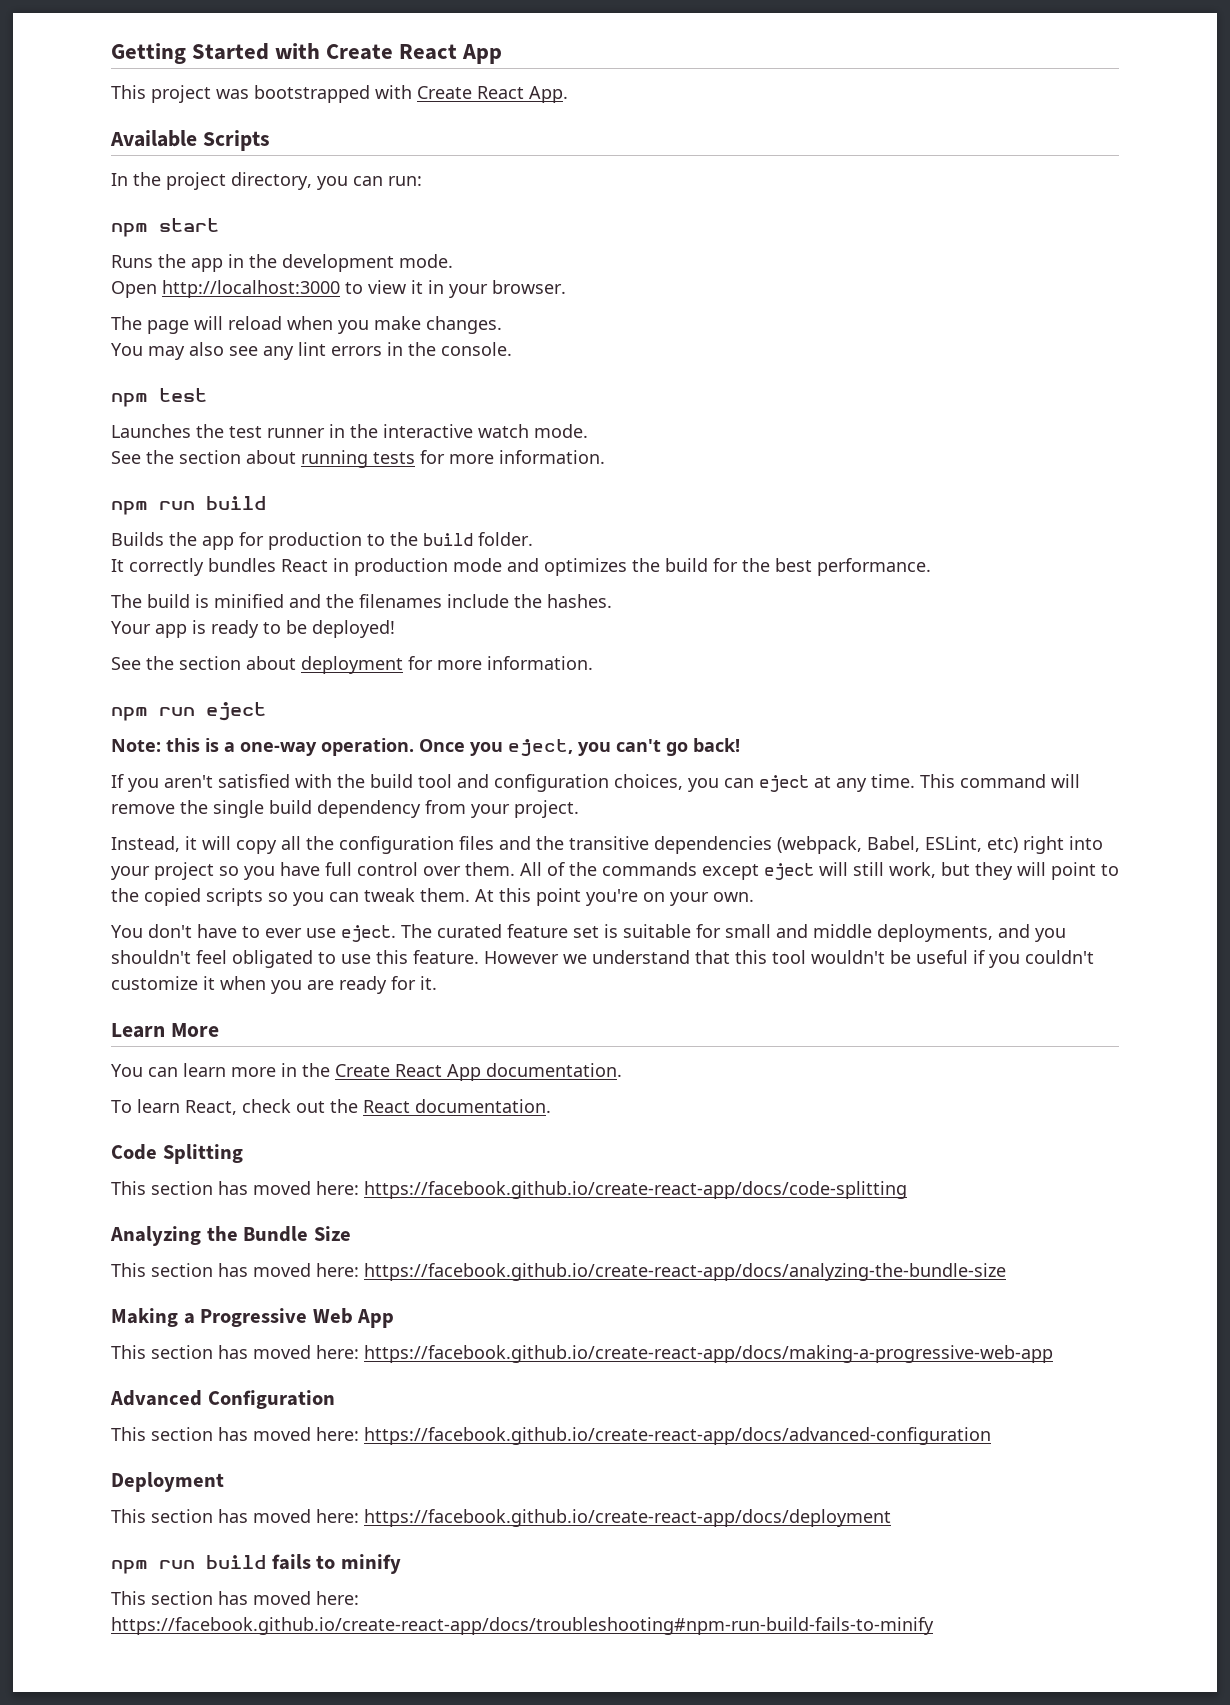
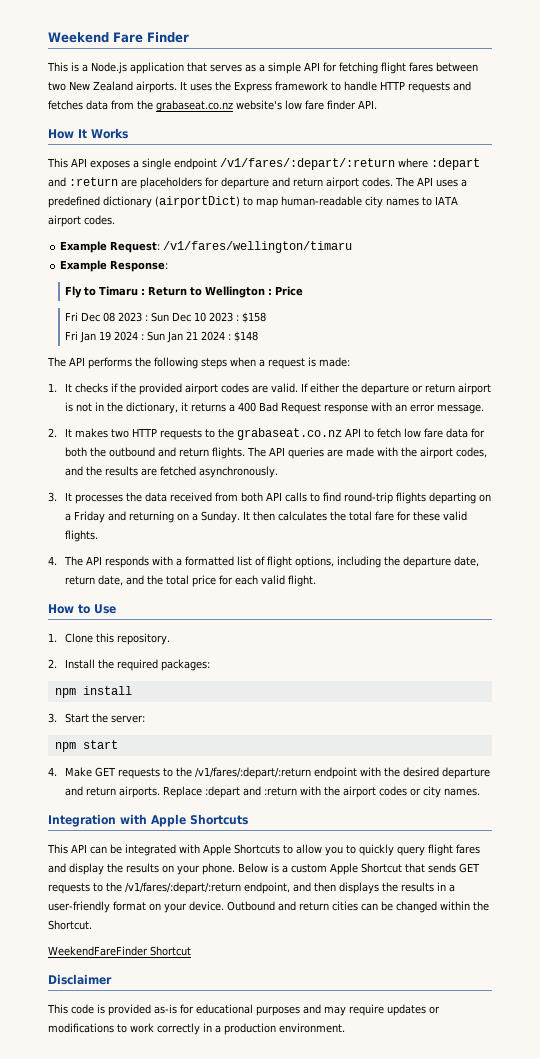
[111,43,503,64] [111,85,568,103] [110,130,270,151] [111,172,422,190] [111,218,219,237] [111,254,453,272] [111,280,566,298] [111,316,502,334] [111,342,512,360] [111,388,207,407] [111,424,588,438] [111,450,605,468] [111,496,266,515] [111,532,533,550] [111,558,931,576] [111,594,612,608] [111,620,395,638] [111,656,593,674] [111,702,266,721] [111,738,740,757] [111,774,1080,792] [111,800,579,818] [111,836,1103,854] [111,862,1119,880] [111,888,754,906] [111,924,1066,942] [111,950,1094,968] [111,976,437,994] [111,1023,219,1038] [111,1063,622,1081] [111,1099,551,1115] [111,1144,243,1164] [111,1181,907,1199] [110,1226,351,1246] [111,1263,1006,1281] [111,1308,395,1328] [111,1345,1053,1363] [110,1390,335,1409] [111,1427,991,1445] [111,1472,224,1492] [111,1509,891,1527] [111,1554,401,1574] [111,1591,359,1605] [111,1617,934,1635] Getting Started with Create React App // This project was bootstrapped with Create React App. // Available Scripts // In the project directory, you can run: // npm start // Runs the app in the development mode. // Open http://localhost:3000 to view it in your browser. // The page will reload when you make changes. // You may also see any lint errors in the console. // npm test // Launches the test runner in the interactive watch mode. // See the section about running tests for more information. // npm run build // Builds the app for production to the build folder. // It correctly bundles React in production mode and optimizes the build for the best performance. // The build is minified and the filenames include the hashes. // Your app is ready to be deployed! // See the section about deployment for more information. // npm run eject // Note: this is a one-way operation. Once you eject, you can't go back! // If you aren't satisfied with the build tool and configuration choices, you can eject at any time. This command will remove the single build dependency from your project. // Instead, it will copy all the configuration files and the transitive dependencies (webpack, Babel, ESLint, etc) right into your project so you have full control over them. All of the commands except eject will still work, but they will point to the copied scripts so you can tweak them. At this point you're on your own. // You don't have to ever use eject. The curated feature set is suitable for small and middle deployments, and you shouldn't feel obligated to use this feature. However we understand that this tool wouldn't be useful if you couldn't customize it when you are ready for it. // Learn More // You can learn more in the Create React App documentation. // To learn React, check out the React documentation. // Code Splitting // This section has moved here: https://facebook.github.io/create-react-app/docs/code-splitting // Analyzing the Bundle Size // This section has moved here: https://facebook.github.io/create-react-app/docs/analyzing-the-bundle-size // Making a Progressive Web App // This section has moved here: https://facebook.github.io/create-react-app/docs/making-a-progressive-web-app // Advanced Configuration // This section has moved here: https://facebook.github.io/create-react-app/docs/advanced-configuration // Deployment // This section has moved here: https://facebook.github.io/create-react-app/docs/deployment // npm run build fails to minify // This section has moved here: https://facebook.github.io/create-react-app/docs/troubleshooting#npm-run-build-fails-to-minify -> [48,32,189,43] [47,62,478,74] [48,81,471,93] [48,100,377,112] [48,128,128,139] [47,158,480,170] [48,177,467,189] [48,196,458,208] [48,215,115,227] [60,241,353,253] [60,260,169,272] [65,286,304,298] [65,312,267,323] [65,331,259,343] [47,357,350,369] [48,383,492,395] [65,402,485,414] [48,428,486,440] [65,447,488,459] [65,466,279,478] [48,492,492,504] [65,511,468,523] [65,530,99,542] [48,556,480,568] [65,575,317,587] [48,604,116,614] [48,633,171,645] [48,659,211,671] [54,686,132,698] [48,713,146,723] [54,740,118,752] [48,767,491,779] [65,786,481,798] [48,814,248,827] [47,844,480,856] [48,863,480,875] [48,882,455,894] [48,901,489,913] [48,920,92,930] [48,946,191,956] [48,974,112,985] [47,1004,440,1016] [48,1023,345,1035] Weekend Fare Finder // This is a Node.js application that serves as a simple API for fetching flight fares between two New Zealand airports. It uses the Express framework to handle HTTP requests and fetches data from the grabaseat.co.nz website's low fare finder API. // How It Works // This API exposes a single endpoint /v1/fares/:depart/:return where :depart and :return are placeholders for departure and return airport codes. The API uses a predefined dictionary (airportDict) to map human-readable city names to IATA airport codes. // Example Request: /v1/fares/wellington/timaru // Example Response: // Fly to Timaru : Return to Wellington : Price // Fri Dec 08 2023 : Sun Dec 10 2023 : $158 // Fri Jan 19 2024 : Sun Jan 21 2024 : $148 // The API performs the following steps when a request is made: // 1. It checks if the provided airport codes are valid. If either the departure or return airport is not in the dictionary, it returns a 400 Bad Request response with an error message. // 2. It makes two HTTP requests to the grabaseat.co.nz API to fetch low fare data for both the outbound and return flights. The API queries are made with the airport codes, and the results are fetched asynchronously. // 3. It processes the data received from both API calls to find round-trip flights departing on a Friday and returning on a Sunday. It then calculates the total fare for these valid flights. // 4. The API responds with a formatted list of flight options, including the departure date, return date, and the total price for each valid flight. // How to Use // 1. Clone this repository. // 2. Install the required packages: // npm install // 3. Start the server: // npm start // 4. Make GET requests to the /v1/fares/:depart/:return endpoint with the desired departure and return airports. Replace :depart and :return with the airport codes or city names. // Integration with Apple Shortcuts // This API can be integrated with Apple Shortcuts to allow you to quickly query flight fares and display the results on your phone. Below is a custom Apple Shortcut that sends GET requests to the /v1/fares/:depart/:return endpoint, and then displays the results in a user-friendly format on your device. Outbound and return cities can be changed within the Shortcut. // WeekendFareFinder Shortcut // Disclaimer // This code is provided as-is for educational purposes and may require updates or modifications to work correctly in a production environment.

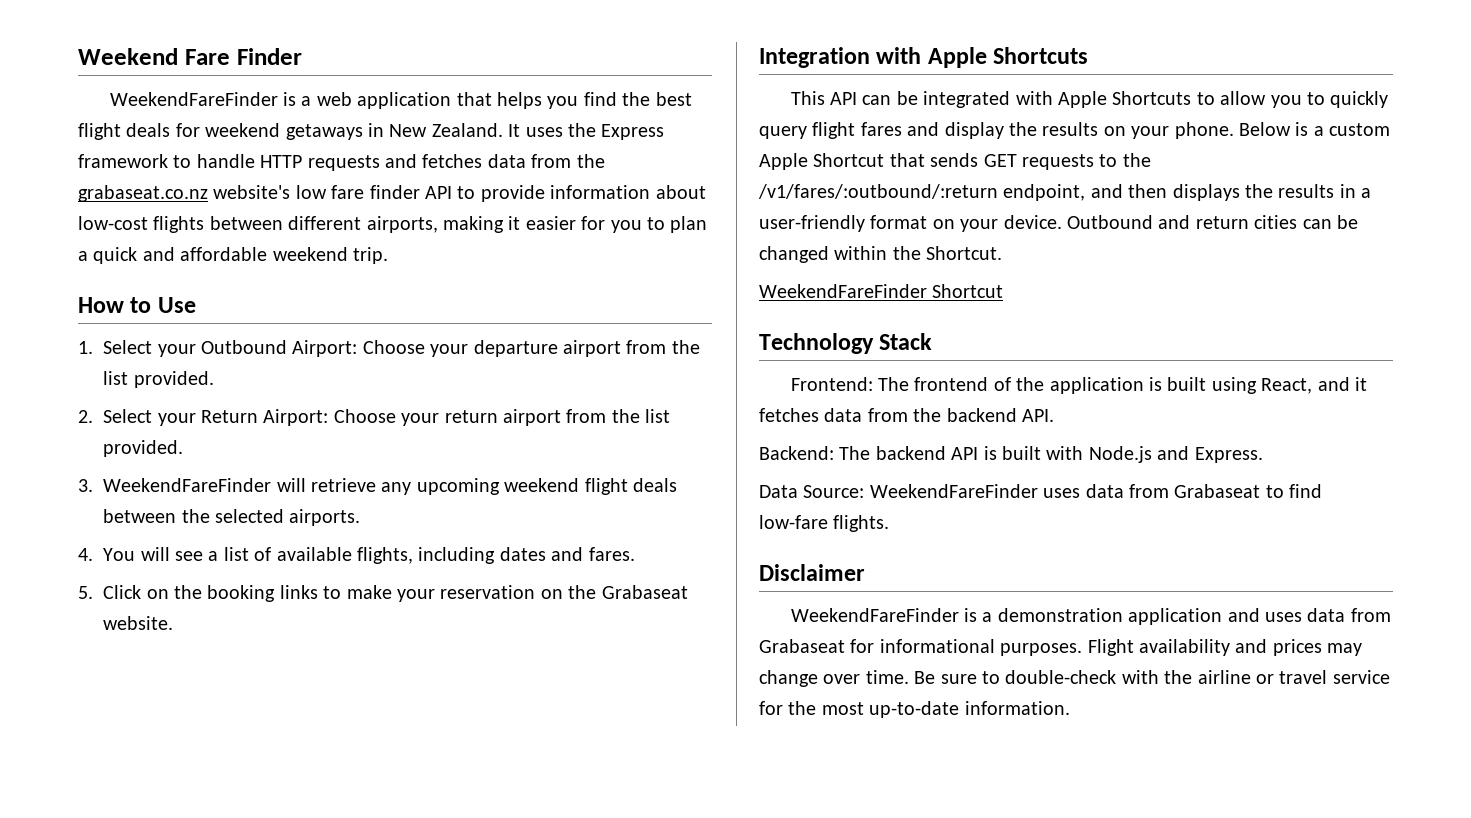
[47,62,127,74] This is a Node.js -> [109,92,352,106] WeekendFareFinder is a web
[210,62,478,74] [48,81,177,93] serves as a simple API for fetching flight fares between two New Zealand airports. -> [496,92,692,109] [78,123,503,140] helps you find the best flight deals for weekend getaways in New Zealand.
[358,100,377,109] [48,128,128,139] [47,158,480,170] [48,177,467,189] [48,196,458,208] [48,215,115,227] [60,241,353,253] [60,260,169,272] [65,286,304,298] [65,312,267,323] [65,331,259,343] [47,357,350,369] [48,383,492,395] [65,402,485,414] [48,428,486,440] [65,447,488,459] [65,466,279,478] [48,492,492,504] [65,511,468,523] [65,530,99,542] [48,556,480,568] [65,575,317,587] [48,604,116,614] [48,633,171,645] [48,659,211,671] [54,686,132,698] [48,713,146,723] [54,740,118,752] [48,767,491,779] [65,786,481,798] API. // How It Works // This API exposes a single endpoint /v1/fares/:depart/:return where :depart and :return are placeholders for departure and return airport codes. The API uses a predefined dictionary (airportDict) to map human-readable city names to IATA airport codes. // Example Request: /v1/fares/wellington/timaru // Example Response: // Fly to Timaru : Return to Wellington : Price // Fri Dec 08 2023 : Sun Dec 10 2023 : $158 // Fri Jan 19 2024 : Sun Jan 21 2024 : $148 // The API performs the following steps when a request is made: // 1. It checks if the provided airport codes are valid. If either the departure or return airport is not in the dictionary, it returns a 400 Bad Request response with an error message. // 2. It makes two HTTP requests to the grabaseat.co.nz API to fetch low fare data for both the outbound and return flights. The API queries are made with the airport codes, and the results are fetched asynchronously. // 3. It processes the data received from both API calls to find round-trip flights departing on a Friday and returning on a Sunday. It then calculates the total fare for these valid flights. // 4. The API responds with a formatted list of flight options, including the departure date, return date, and the total price for each valid flight. // How to Use // 1. Clone this repository. // 2. Install the required packages: // npm install // 3. Start the server: // npm start // 4. Make GET requests to the /v1/fares/:depart/:return endpoint with the desired departure and return airports. Replace :depart and :return with the airport codes or city names. -> [425,185,706,202] [78,216,708,233] [78,247,388,264] [78,297,196,313] [78,340,700,357] [103,371,214,388] [78,409,671,426] [103,440,184,457] [78,478,678,495] [103,509,361,526] [78,547,635,564] [78,585,688,602] [103,616,174,630] API to provide information about low-cost flights between different airports, making it easier for you to plan a quick and affordable weekend trip. // How to Use // 1. Select your Outbound Airport: Choose your departure airport from the list provided. // 2. Select your Return Airport: Choose your return airport from the list provided. // 3. WeekendFareFinder will retrieve any upcoming weekend flight deals between the selected airports. // 4. You will see a list of available flights, including dates and fares. // 5. Click on the booking links to make your reservation on the Grabaseat website.
[125,882,241,894] /v1/fares/:depart/:return -> [758,184,998,199] /v1/fares/:outbound/:return
[48,974,112,985] [47,1004,440,1016] [48,1023,345,1035] Disclaimer // This code is provided as-is for educational purposes and may require updates or modifications to work correctly in a production environment. -> [759,333,933,354] [790,377,1367,394] [759,408,1054,422] [759,446,1263,463] [759,484,1323,498] [759,515,890,532] [759,564,865,581] [790,608,1391,625] [759,639,1363,656] [759,670,1390,687] [759,701,1070,718] Technology Stack // Frontend: The frontend of the application is built using React, and it fetches data from the backend API. // Backend: The backend API is built with Node.js and Express. // Data Source: WeekendFareFinder uses data from Grabaseat to find low-fare flights. // Disclaimer // WeekendFareFinder is a demonstration application and uses data from Grabaseat for informational purposes. Flight availability and prices may change over time. Be sure to double-check with the airline or travel service for the most up-to-date information.

